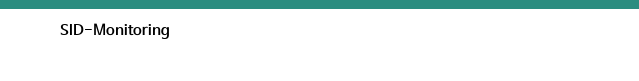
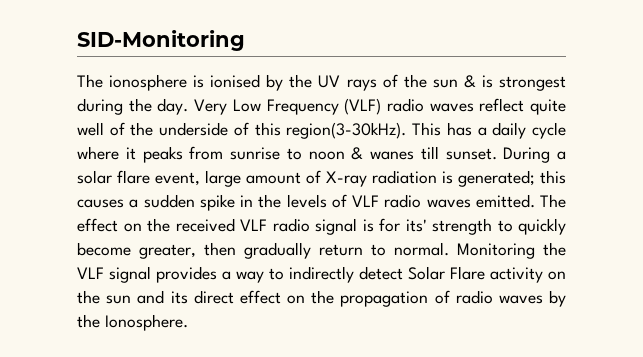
(170, 31) none -> [77,74,567,91] [77,98,566,115] [77,122,567,139] [77,146,566,163] [77,170,566,187] [77,194,566,211] [77,218,566,235] [77,242,566,259] [77,266,566,283] [77,290,566,307] [77,314,188,331] // The ionosphere is ionised by the UV rays of the sun & is strongest during the day. Very Low Frequency (VLF) radio waves reflect quite well of the underside of this region(3-30kHz). This has a daily cycle where it peaks from sunrise to noon & wanes till sunset. During a solar flare event, large amount of X-ray radiation is generated; this causes a sudden spike in the levels of VLF radio waves emitted. The effect on the received VLF radio signal is for its' strength to quickly become greater, then gradually return to normal. Monitoring the VLF signal provides a way to indirectly detect Solar Flare activity on the sun and its direct effect on the propagation of radio waves by the Ionosphere.

